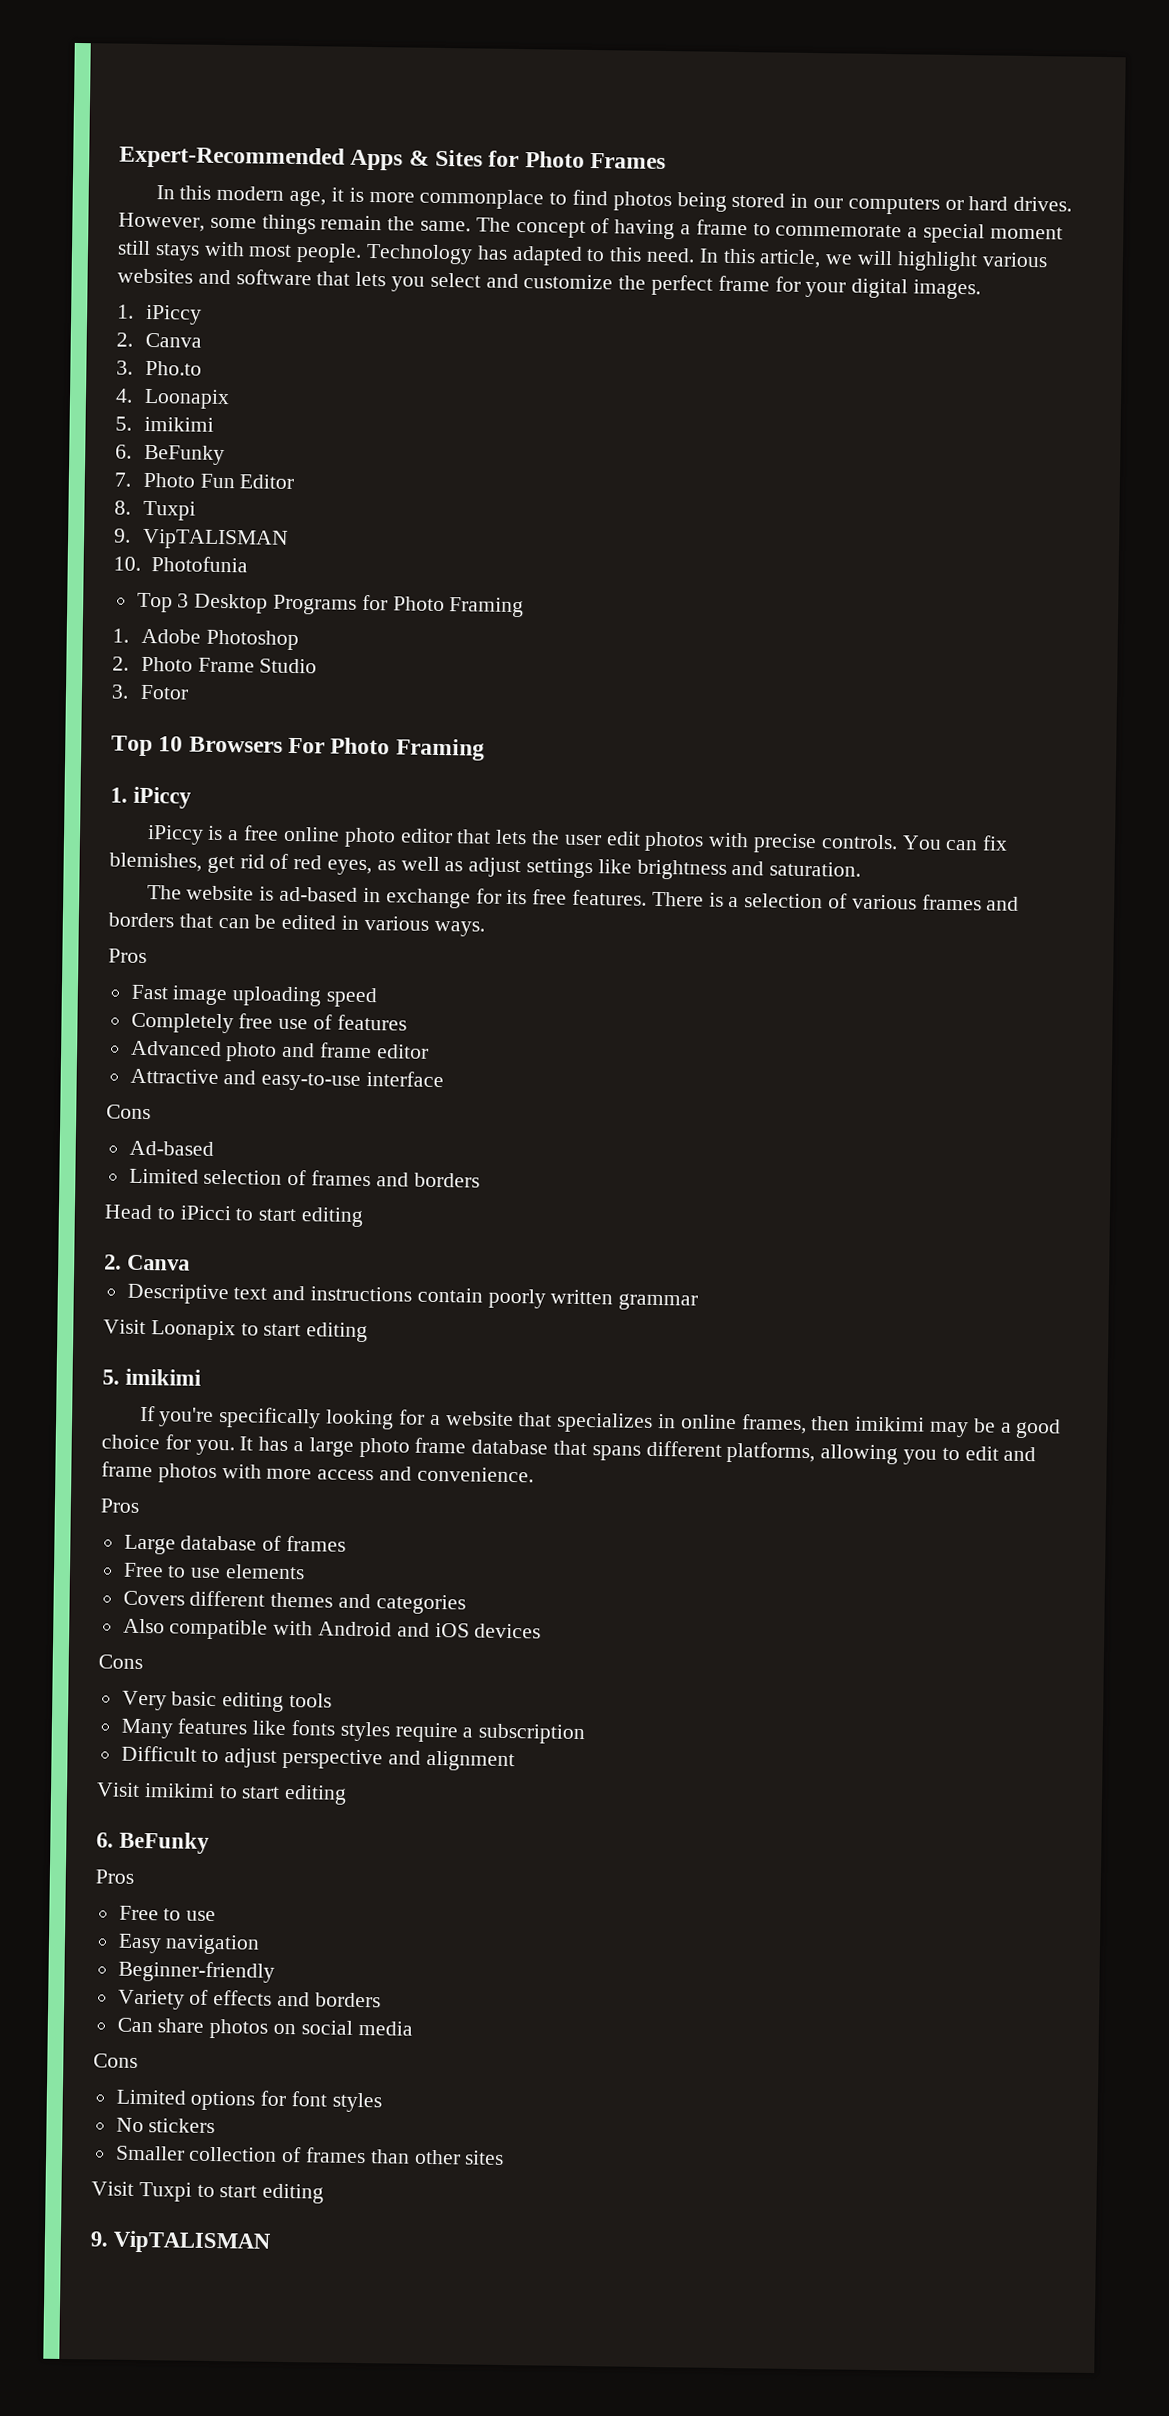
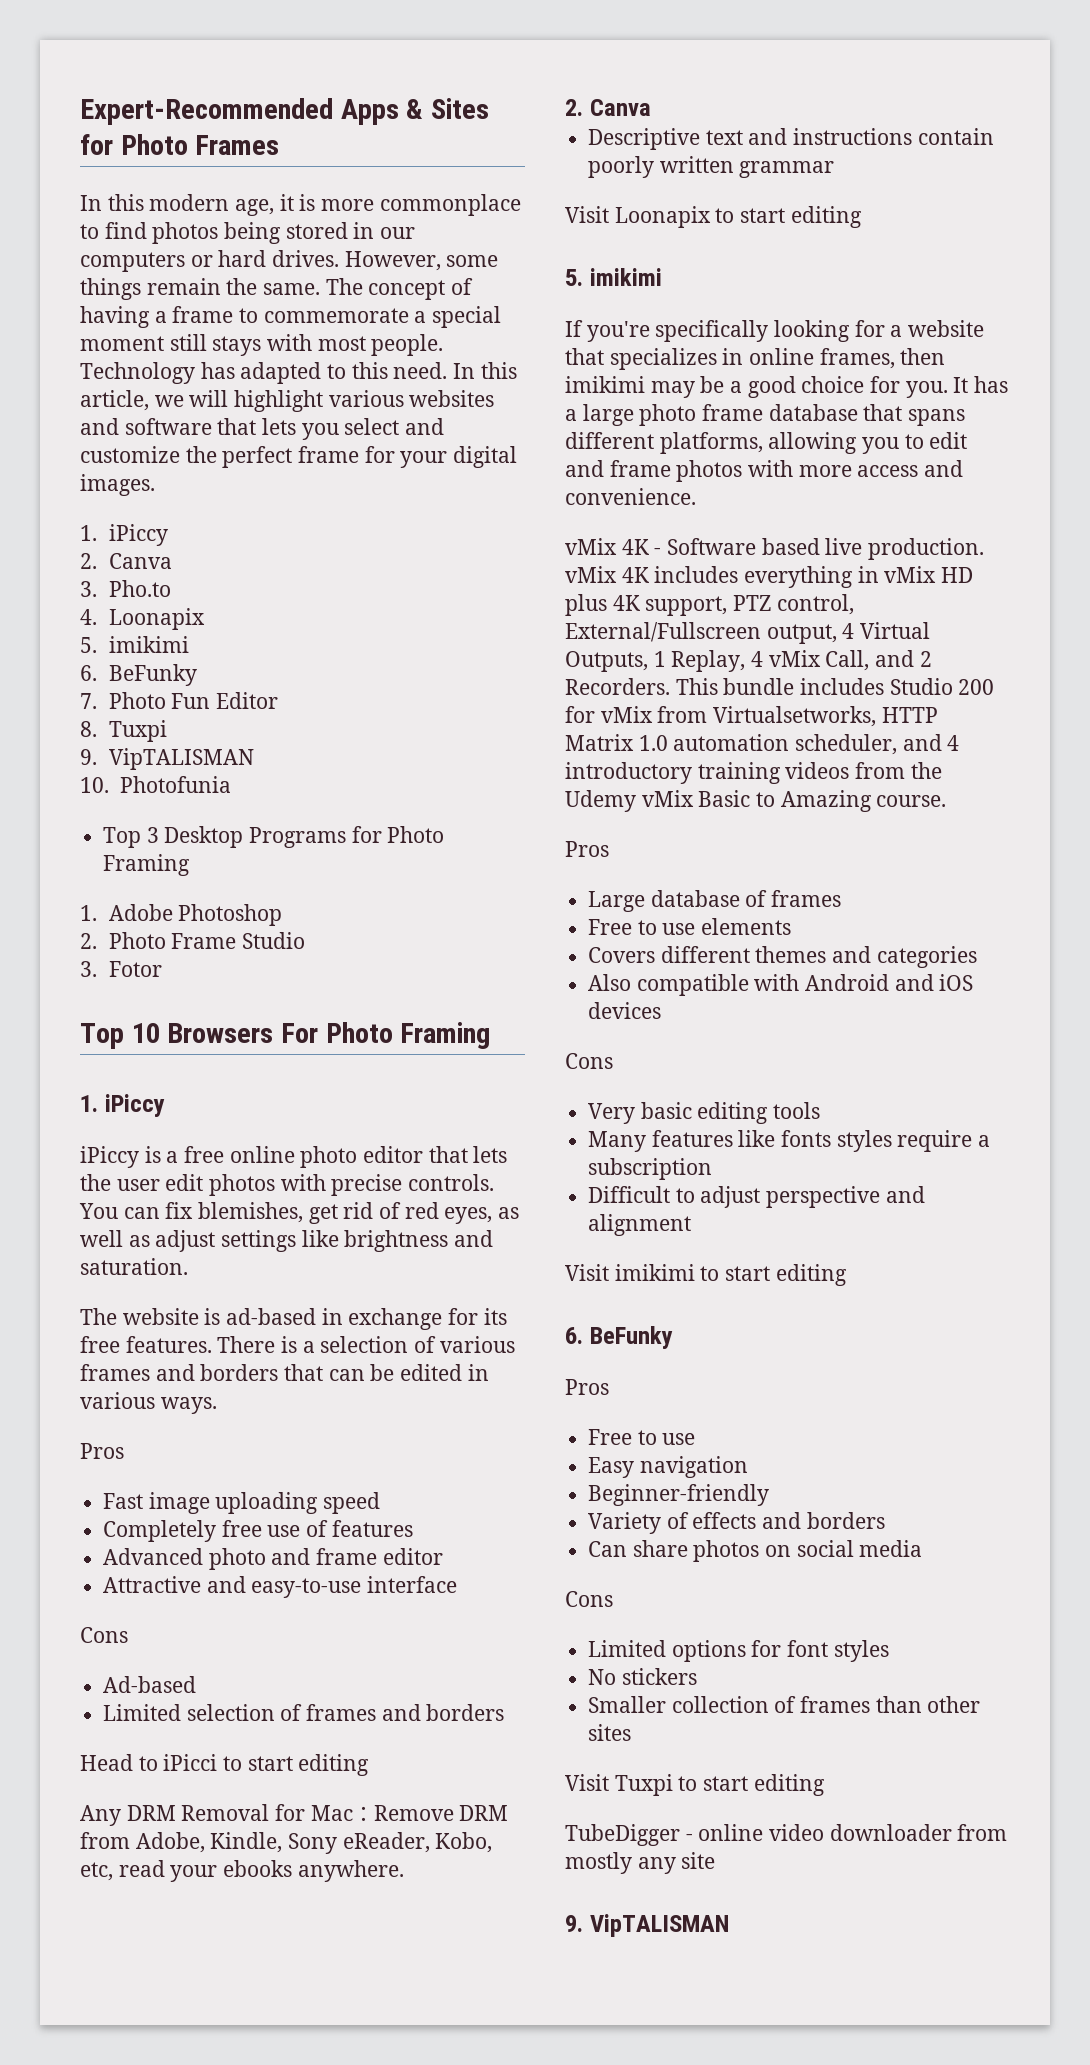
(364, 1217) none -> [80,1804,509,1826] [80,1832,493,1854] [80,1860,404,1882] // Any DRM Removal for Mac：Remove DRM from Adobe, Kindle, Sony eReader, Kobo, etc, read your ebooks anywhere.
(534, 1474) none -> [565,538,985,560] [565,566,974,588] [565,594,854,616] [565,622,931,644] [565,650,932,672] [565,678,995,695] [565,706,938,727] [565,734,960,755] [565,762,942,784] [565,790,947,812] // vMix 4K - Software based live production. vMix 4K includes everything in vMix HD plus 4K support, PTZ control, External/Fullscreen output, 4 Virtual Outputs, 1 Replay, 4 vMix Call, and 2 Recorders. This bundle includes Studio 200 for vMix from Virtualsetworks, HTTP Matrix 1.0 automation scheduler, and 4 introductory training videos from the Udemy vMix Basic to Amazing course.
(325, 2193) none -> [565,1824,1008,1846] [565,1852,716,1874] // TubeDigger - online video downloader from mostly any site

